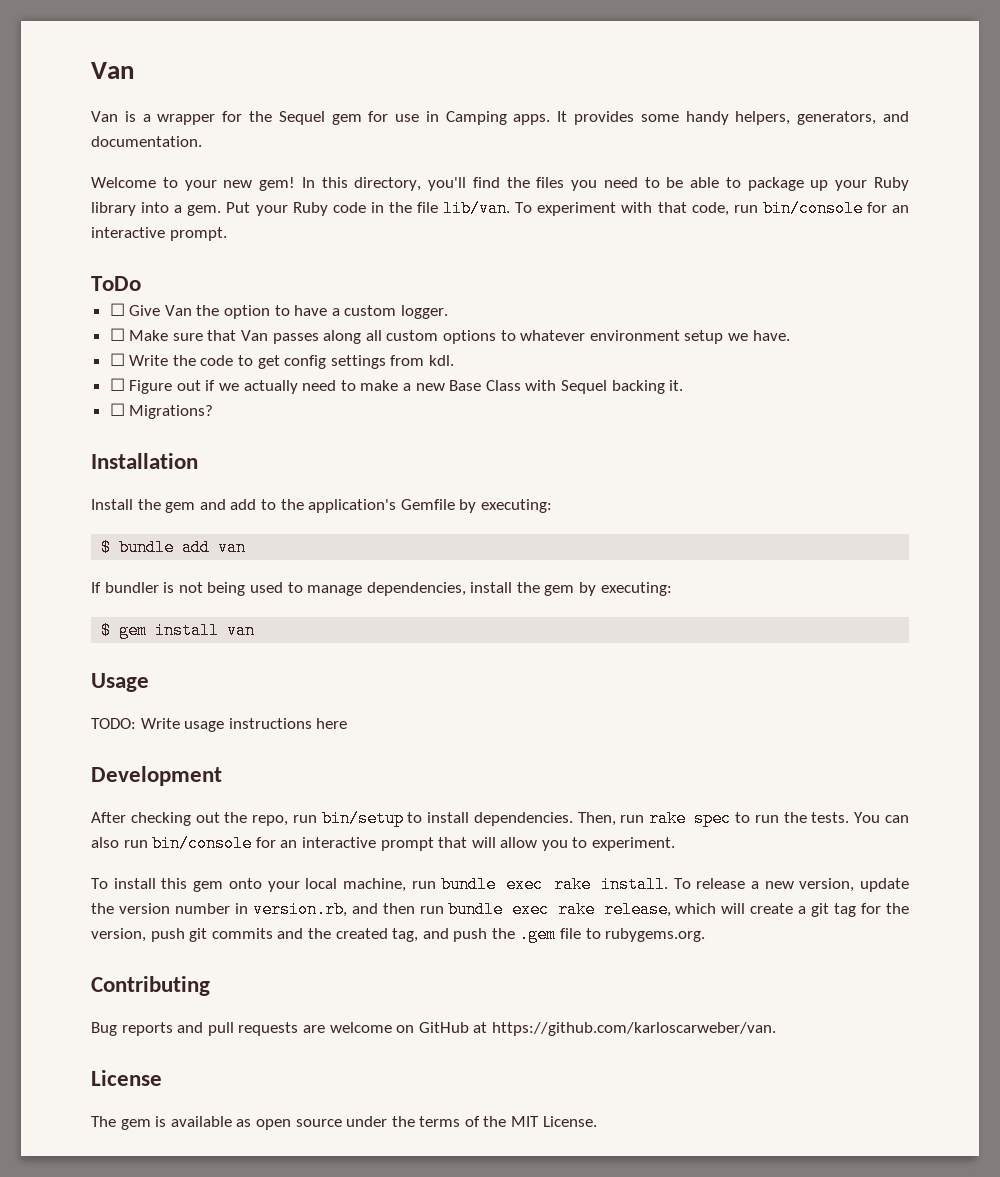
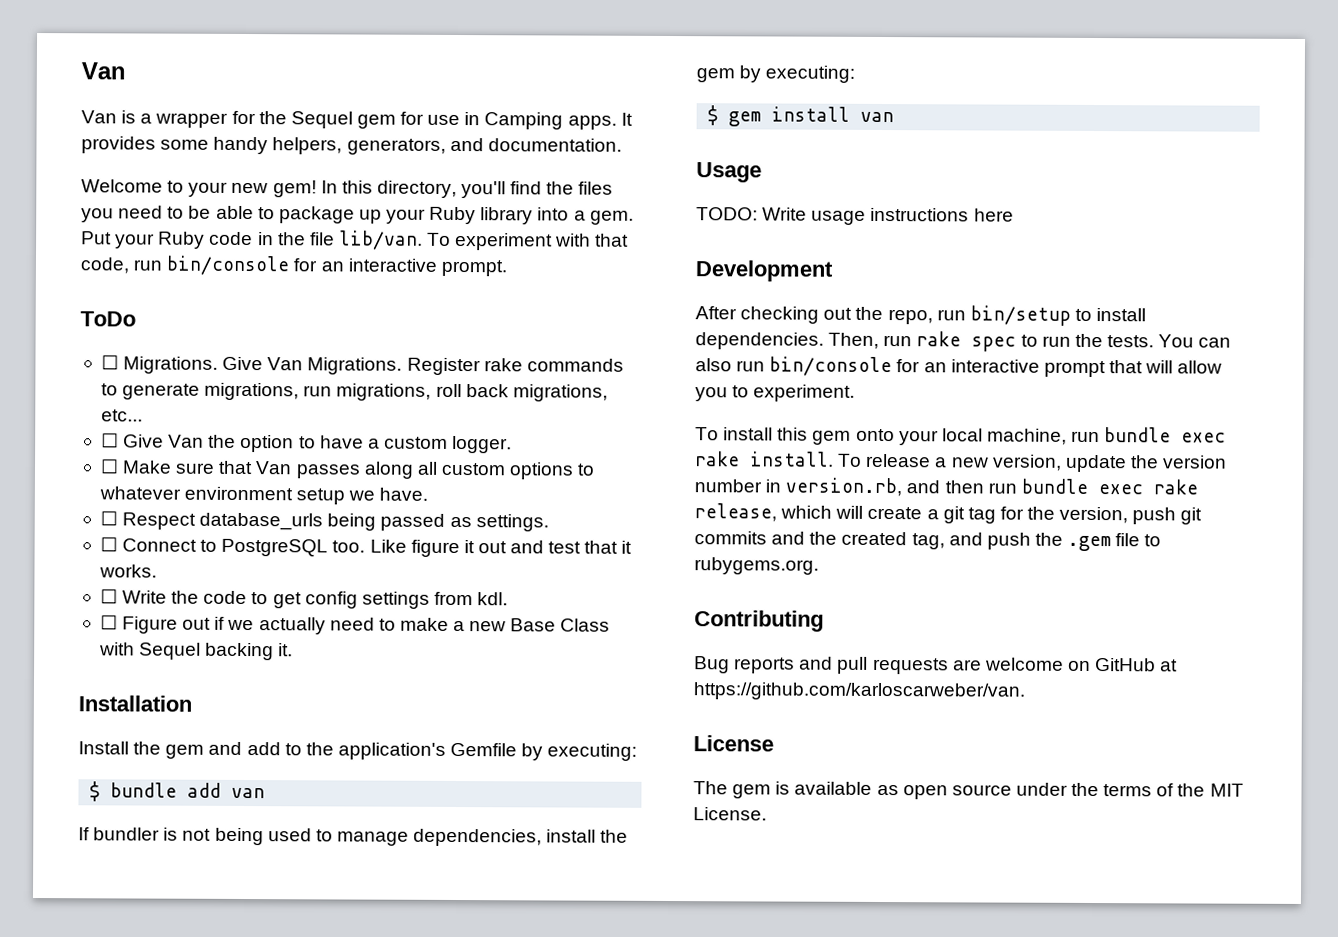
(141, 283) none -> [100,355,624,376] [100,382,608,402] [100,409,143,422] // ☐ Migrations. Give Van Migrations. Register rake commands to generate migrations, run migrations, roll back migrations, etc...
(790, 335) none -> [99,511,549,532] [99,537,633,558] [98,564,157,578] // ☐ Respect database_urls being passed as settings. // ☐ Connect to PostgreSQL too. Like figure it out and test that it works.
[109,403,214,419] // ☐ Migrations? -> (294, 650) none

